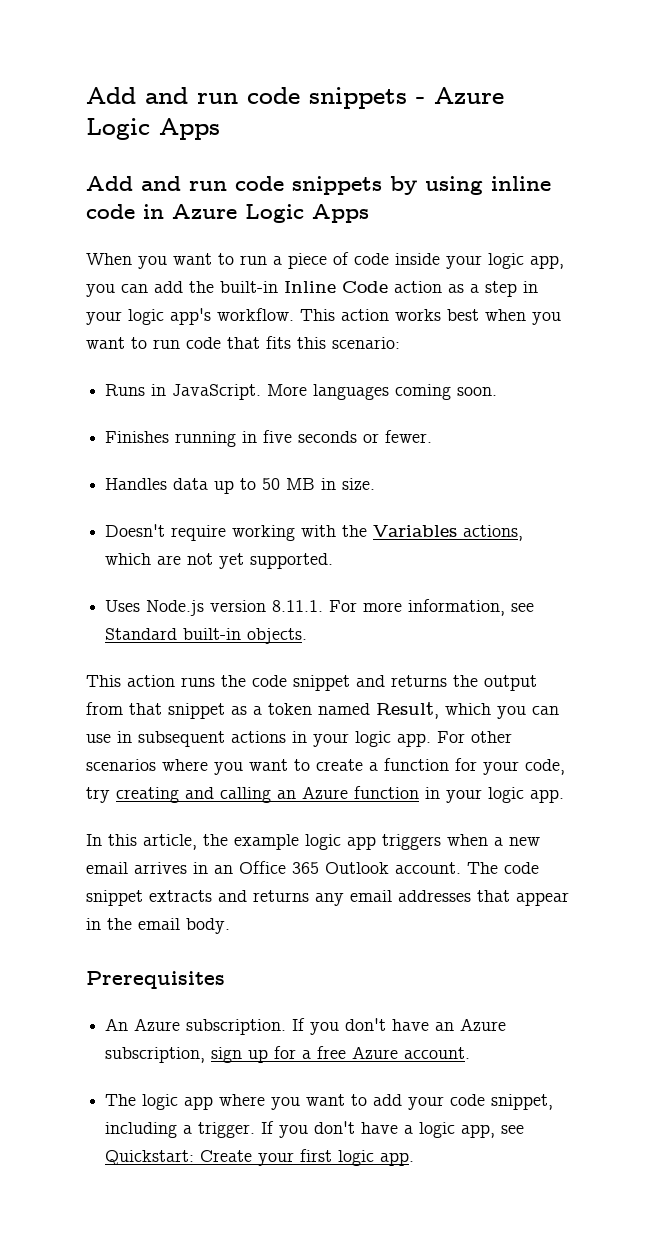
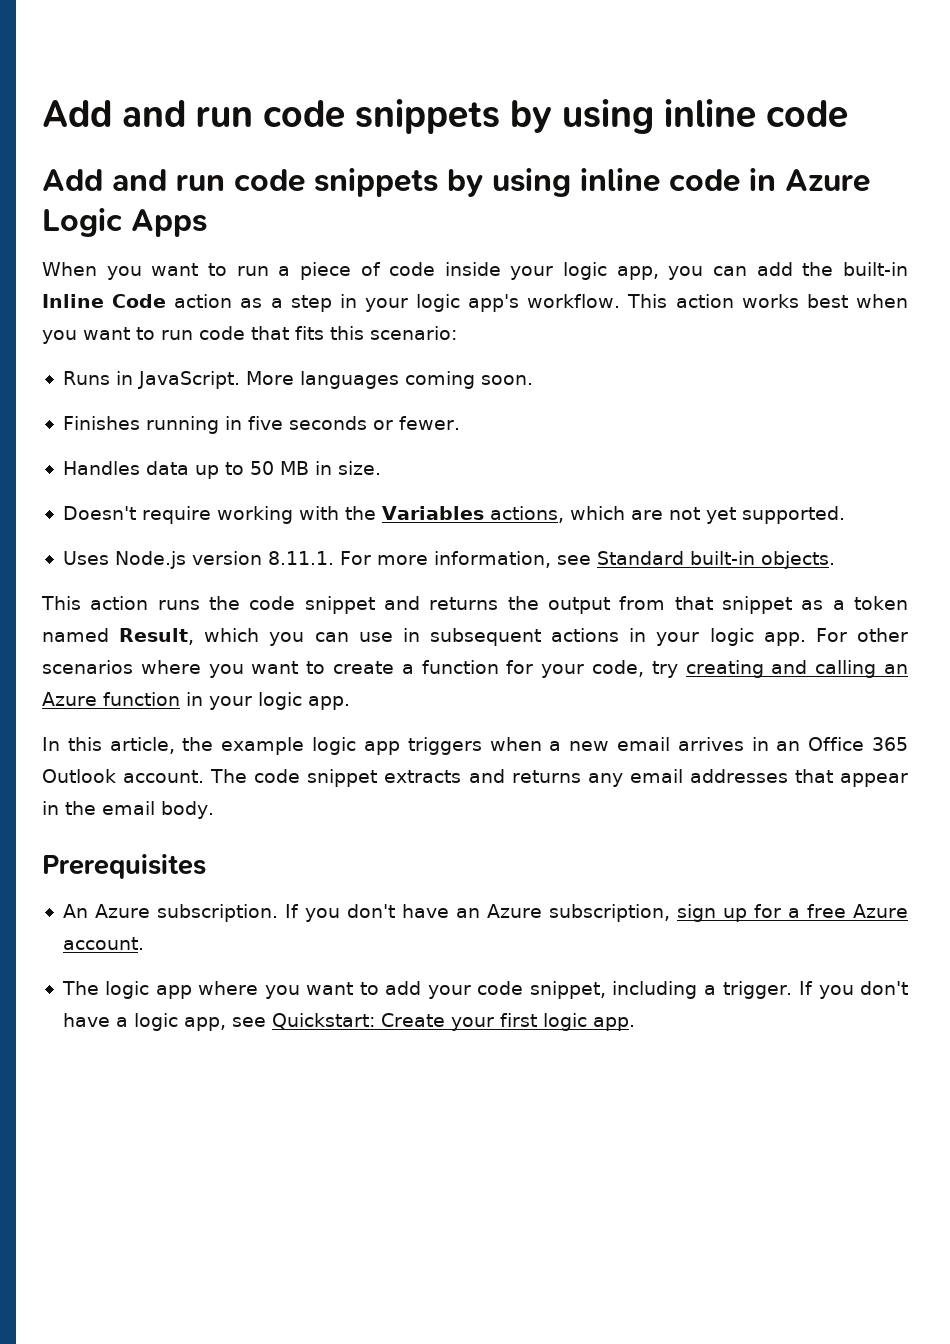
[86,87,504,109] [86,118,220,140] Add and run code snippets - Azure Logic Apps -> [42,99,848,134] Add and run code snippets by using inline code

